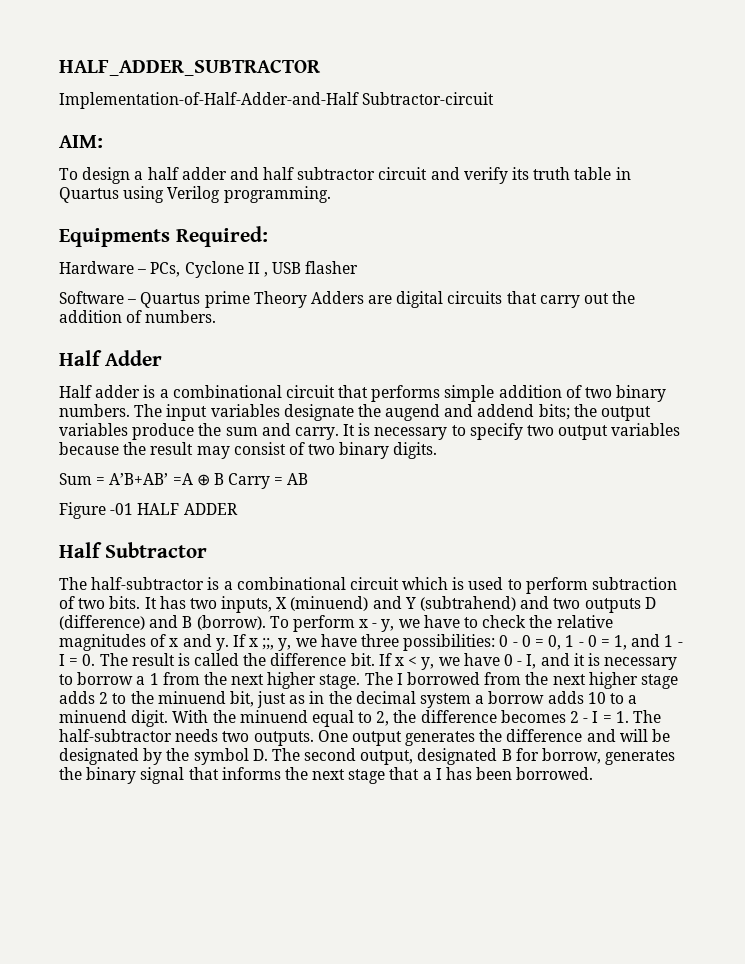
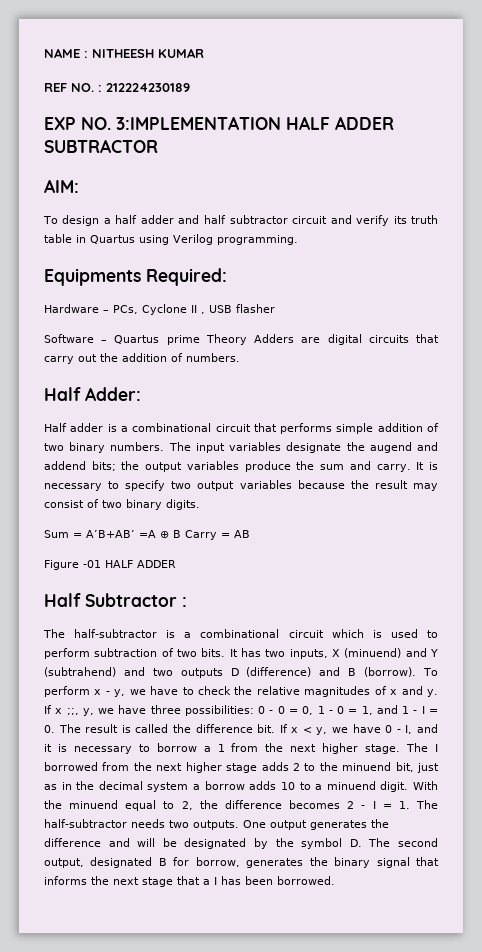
[59,60,321,76] [59,92,495,109] HALF_ADDER_SUBTRACTOR // Implementation-of-Half-Adder-and-Half Subtractor-circuit -> [44,48,204,58] [44,83,190,92] [44,116,394,130] [44,139,158,153] NAME : NITHEESH KUMAR // REF NO. : 212224230189 // EXP NO. 3:IMPLEMENTATION HALF ADDER SUBTRACTOR
[104,350,162,366] Adder -> [85,387,141,401] Adder:
(207, 550) none -> [182,597,187,607] :

